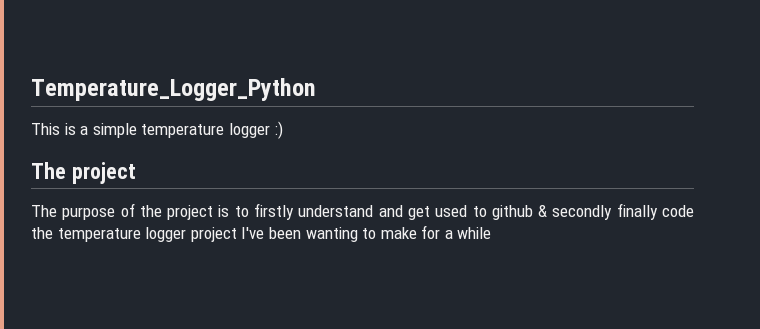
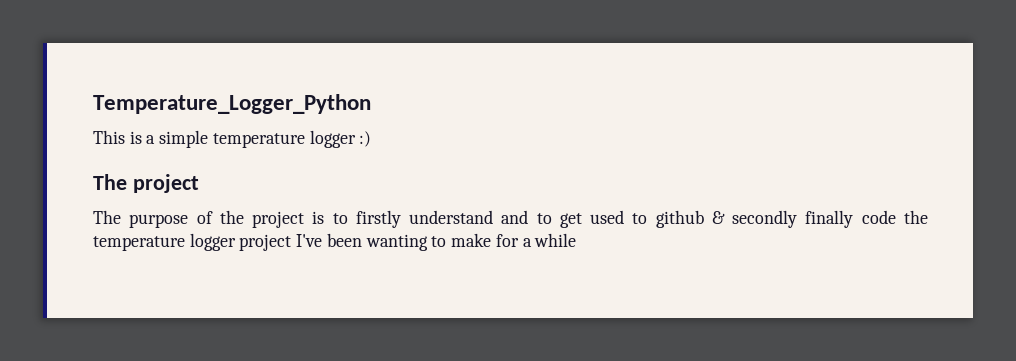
(403, 211) none -> [536,213,552,224] to

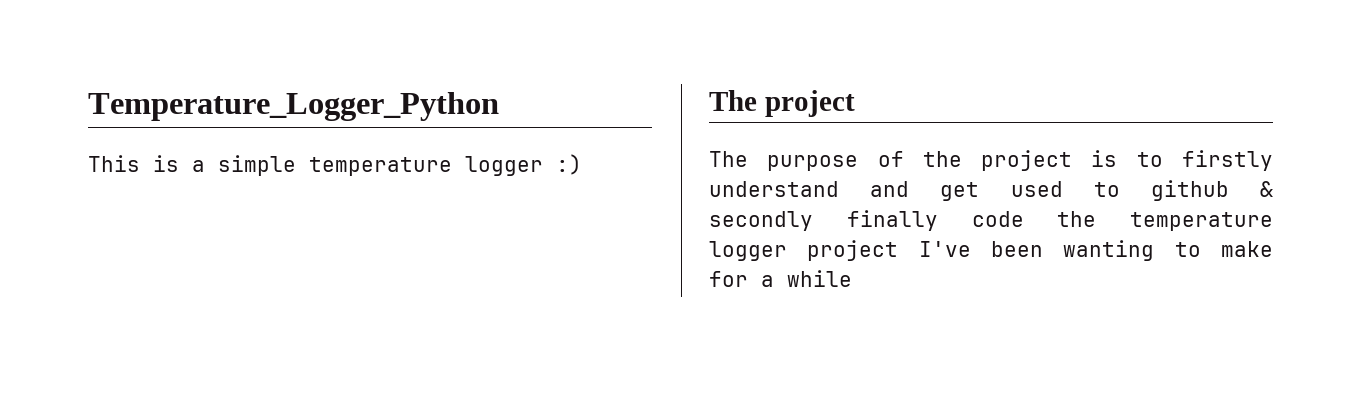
[536,213,552,224] to -> (910, 189) none

